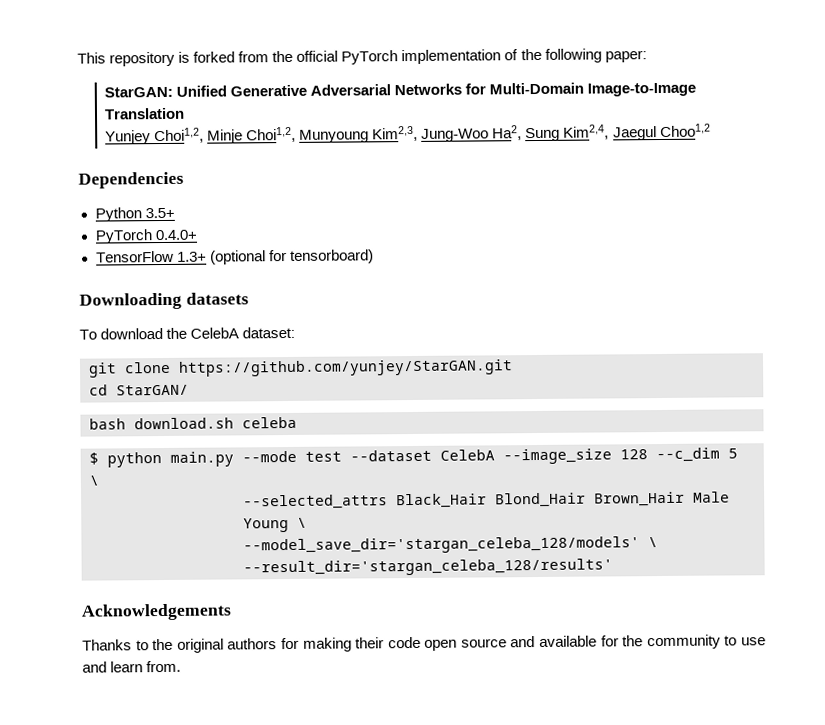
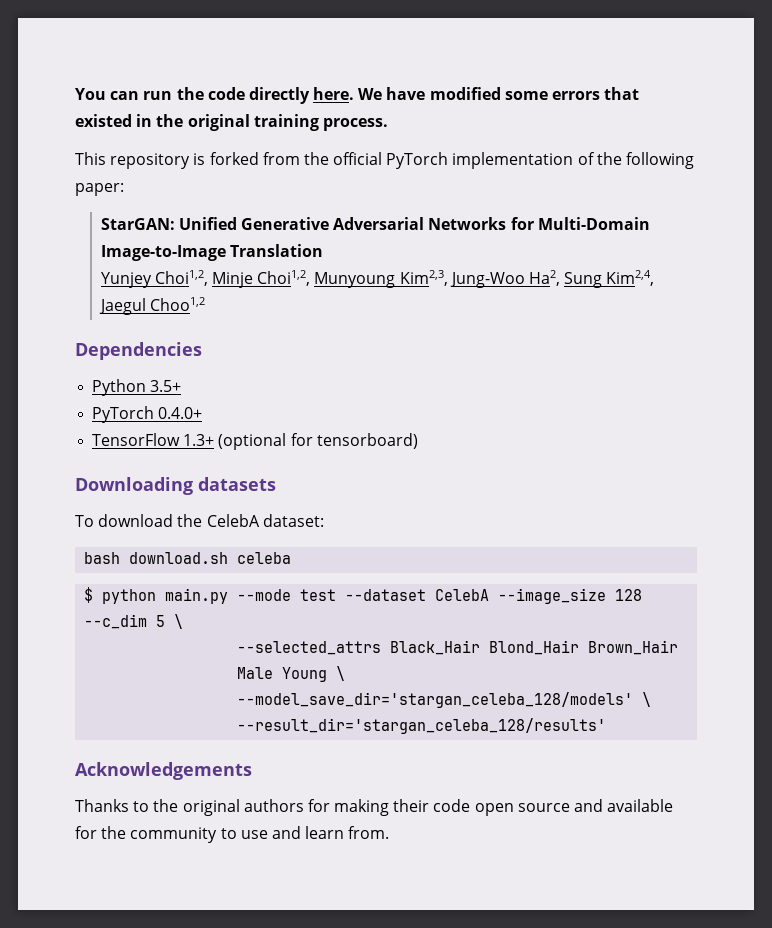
(77, 58) none -> [75,87,640,104] [75,114,388,131] You can run the code directly here. We have modified some errors that existed in the original training process. //
[88,359,513,378] [89,384,189,396] // git clone https://github.com/yunjey/StarGAN.git // cd StarGAN/ -> (324, 520) none

